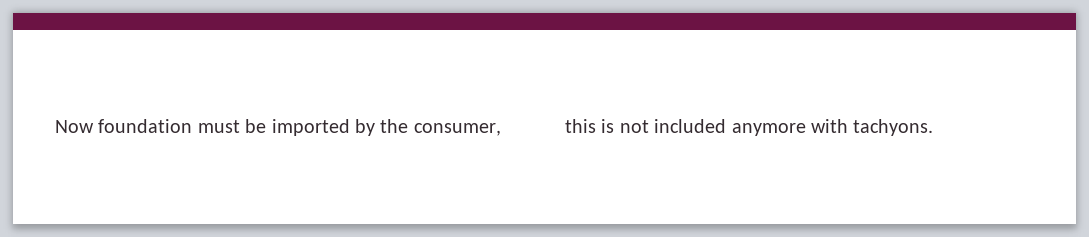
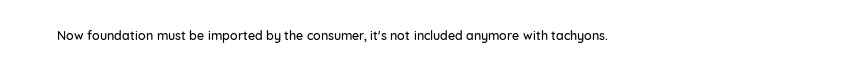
[565,119,615,133] this is -> [370,31,387,40] it's

